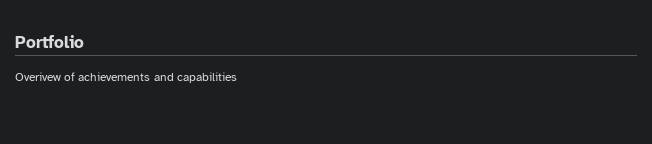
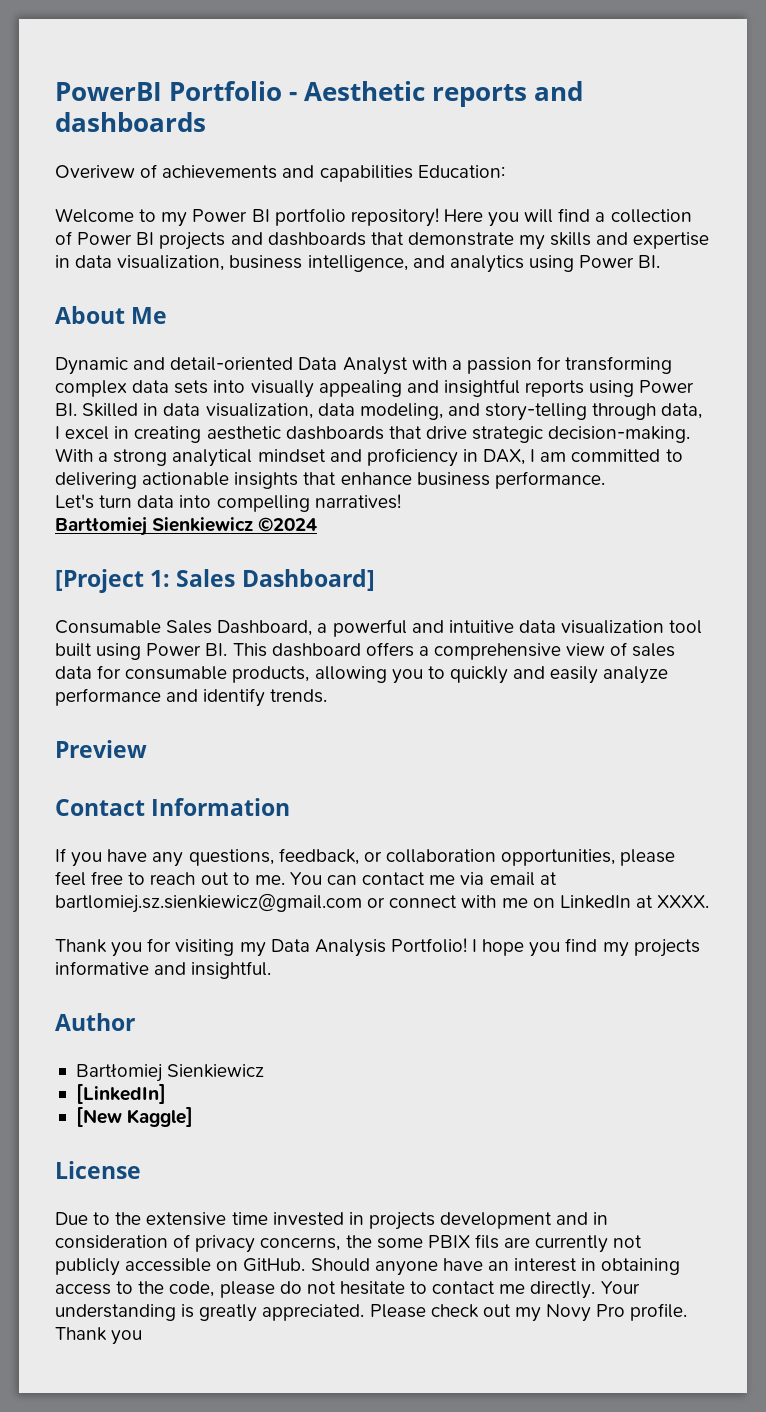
(15, 41) none -> [55,82,162,101] PowerBI
(84, 41) none -> [288,81,583,107] [55,112,206,132] - Aesthetic reports and dashboards
(237, 77) none -> [417,165,505,178] [55,208,692,227] [55,231,710,250] [55,255,661,273] [55,306,168,324] [55,356,673,375] [55,379,695,398] [55,403,703,421] [55,426,691,443] [55,448,683,467] [55,471,605,489] [55,494,401,512] [55,517,318,536] [55,569,375,593] [55,619,703,637] [55,642,676,660] [55,665,669,684] [55,688,328,707] [55,740,147,758] [55,798,291,816] [55,848,676,867] [55,871,557,886] [55,893,710,913] [55,938,700,957] [55,961,272,979] [55,1013,135,1031] [75,1064,265,1082] [75,1084,166,1104] [75,1107,194,1127] [55,1161,141,1179] [55,1212,609,1230] [55,1234,643,1253] [55,1258,681,1276] [55,1281,640,1299] [55,1303,688,1322] [55,1327,143,1345] Education: // Welcome to my Power BI portfolio repository! Here you will find a collection of Power BI projects and dashboards that demonstrate my skills and expertise in data visualization, business intelligence, and analytics using Power BI. // About Me // Dynamic and detail-oriented Data Analyst with a passion for transforming complex data sets into visually appealing and insightful reports using Power BI. Skilled in data visualization, data modeling, and story-telling through data, I excel in creating aesthetic dashboards that drive strategic decision-making. With a strong analytical mindset and proficiency in DAX, I am committed to delivering actionable insights that enhance business performance. // Let's turn data into compelling narratives! // Bartłomiej Sienkiewicz ©2024 // [Project 1: Sales Dashboard] // Consumable Sales Dashboard, a powerful and intuitive data visualization tool built using Power BI. This dashboard offers a comprehensive view of sales data for consumable products, allowing you to quickly and easily analyze performance and identify trends. // Preview // Contact Information // If you have any questions, feedback, or collaboration opportunities, please feel free to reach out to me. You can contact me via email at bartlomiej.sz.sienkiewicz@gmail.com or connect with me on LinkedIn at XXXX. // Thank you for visiting my Data Analysis Portfolio! I hope you find my projects informative and insightful. // Author // Bartłomiej Sienkiewicz // [LinkedIn] // [New Kaggle] // License // Due to the extensive time invested in projects development and in consideration of privacy concerns, the some PBIX fils are currently not publicly accessible on GitHub. Should anyone have an interest in obtaining access to the code, please do not hesitate to contact me directly. Your understanding is greatly appreciated. Please check out my Novy Pro profile. Thank you

